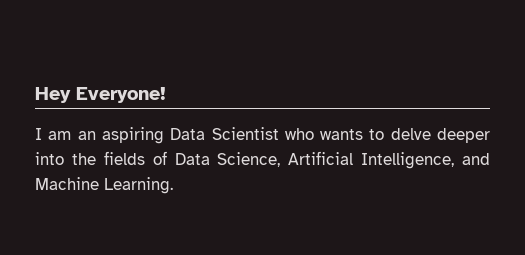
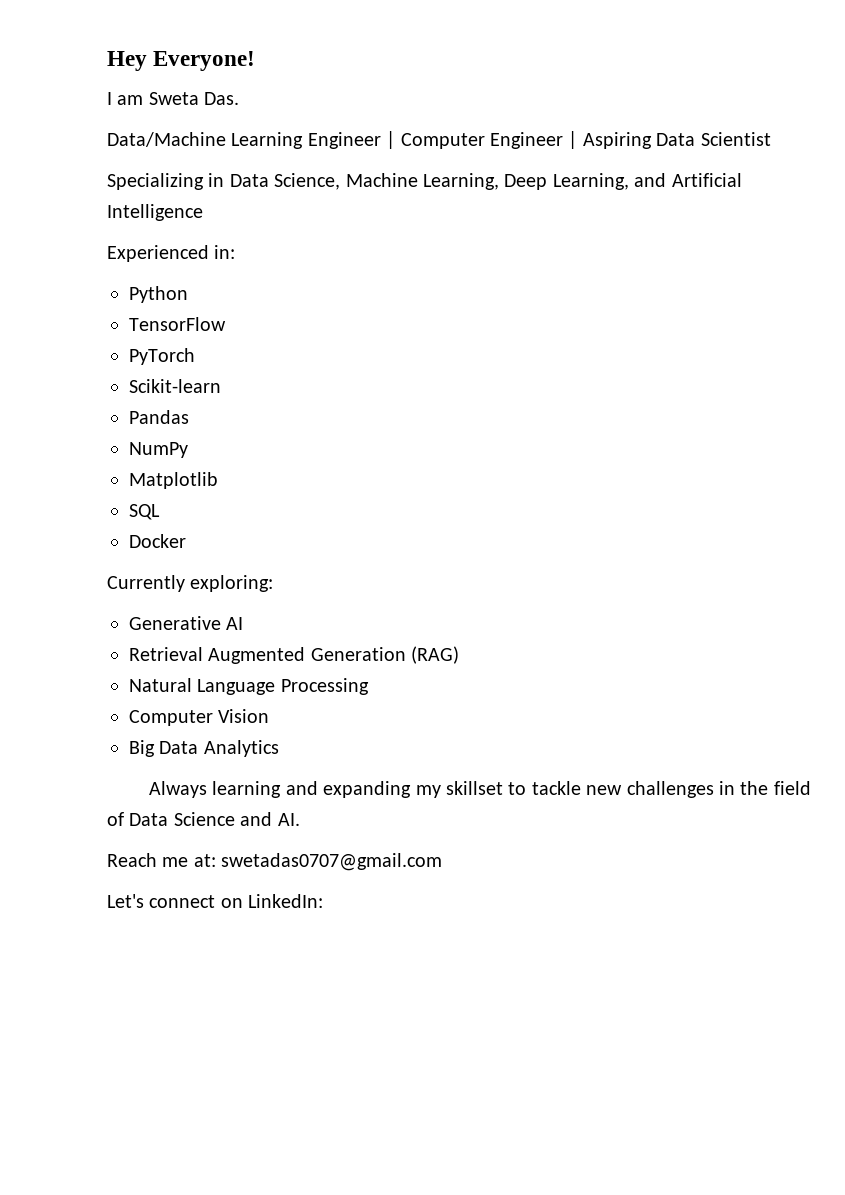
[77,127,491,144] [35,151,490,169] [35,177,173,194] an aspiring Data Scientist who wants to delve deeper into the fields of Data Science, Artificial Intelligence, and Machine Learning. -> [148,92,240,105] [107,131,771,149] [107,173,742,190] [107,204,203,221] [107,245,236,262] [129,286,188,303] [129,317,226,331] [129,348,195,365] [129,379,221,393] [129,410,189,424] [129,442,188,458] [129,472,218,489] [129,504,160,520] [129,534,186,548] [107,575,274,592] [129,616,244,630] [129,646,460,664] [129,678,369,695] [129,709,270,726] [129,740,279,757] [148,781,811,798] [107,812,300,826] [107,853,443,871] [107,894,324,908] Sweta Das. // Data/Machine Learning Engineer | Computer Engineer | Aspiring Data Scientist // Specializing in Data Science, Machine Learning, Deep Learning, and Artificial Intelligence // Experienced in: // Python // TensorFlow // PyTorch // Scikit-learn // Pandas // NumPy // Matplotlib // SQL // Docker // Currently exploring: // Generative AI // Retrieval Augmented Generation (RAG) // Natural Language Processing // Computer Vision // Big Data Analytics // Always learning and expanding my skillset to tackle new challenges in the field of Data Science and AI. // Reach me at: swetadas0707@gmail.com // Let's connect on LinkedIn:

